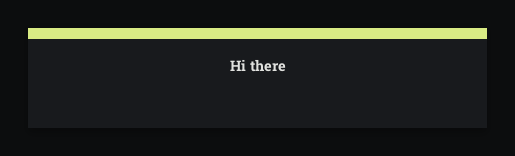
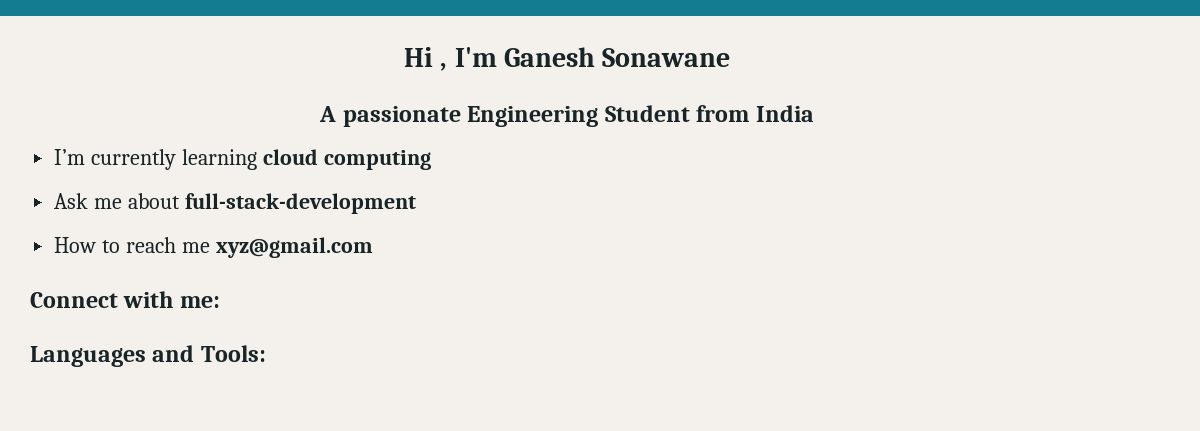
[249,59,286,72] there -> [440,47,731,71] [319,105,814,127] [54,149,431,170] [54,193,417,214] [54,237,373,258] [30,291,220,308] [30,345,266,367] , I'm Ganesh Sonawane // A passionate Engineering Student from India // I’m currently learning cloud computing // Ask me about full-stack-development // How to reach me xyz@gmail.com // Connect with me: // Languages and Tools:

